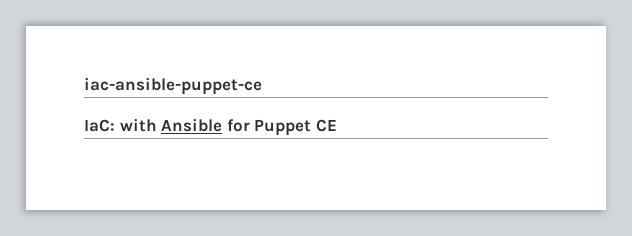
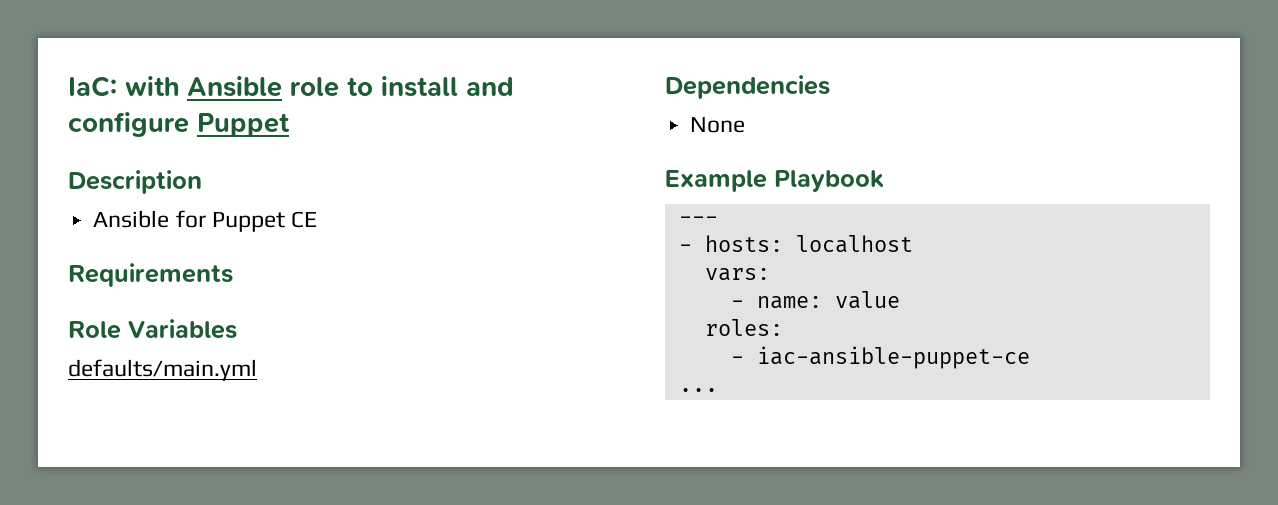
[84,77,262,95] iac-ansible-puppet-ce // -> (68, 86) none
[226,119,337,136] for Puppet CE -> [290,76,514,97] [68,112,290,137] [68,170,202,194] [93,210,317,232] [68,263,233,287] [68,319,237,339] [68,359,257,381] [665,75,830,99] [690,117,746,133] [665,170,884,192] [678,216,718,224] [678,235,913,253] [704,268,770,281] [730,291,900,309] [704,319,783,336] [730,346,1030,369] [678,388,718,392] role to install and configure Puppet // Description // Ansible for Puppet CE // Requirements // Role Variables // defaults/main.yml // Dependencies // None // Example Playbook // --- // - hosts: localhost // vars: // - name: value // roles: // - iac-ansible-puppet-ce // ...

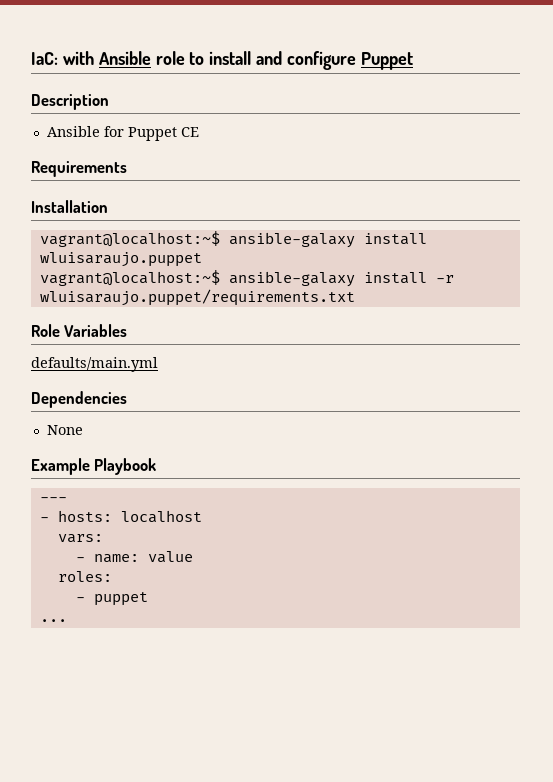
(233, 275) none -> [31,200,108,213] [39,231,427,248] [39,252,202,267] [39,270,454,287] [39,289,355,306] // Installation // vagrant@localhost:~$ ansible-galaxy install wluisaraujo.puppet // vagrant@localhost:~$ ansible-galaxy install -r wluisaraujo.puppet/requirements.txt
[756,346,1030,369] iac-ansible-puppet-ce -> [93,592,148,606] puppet

